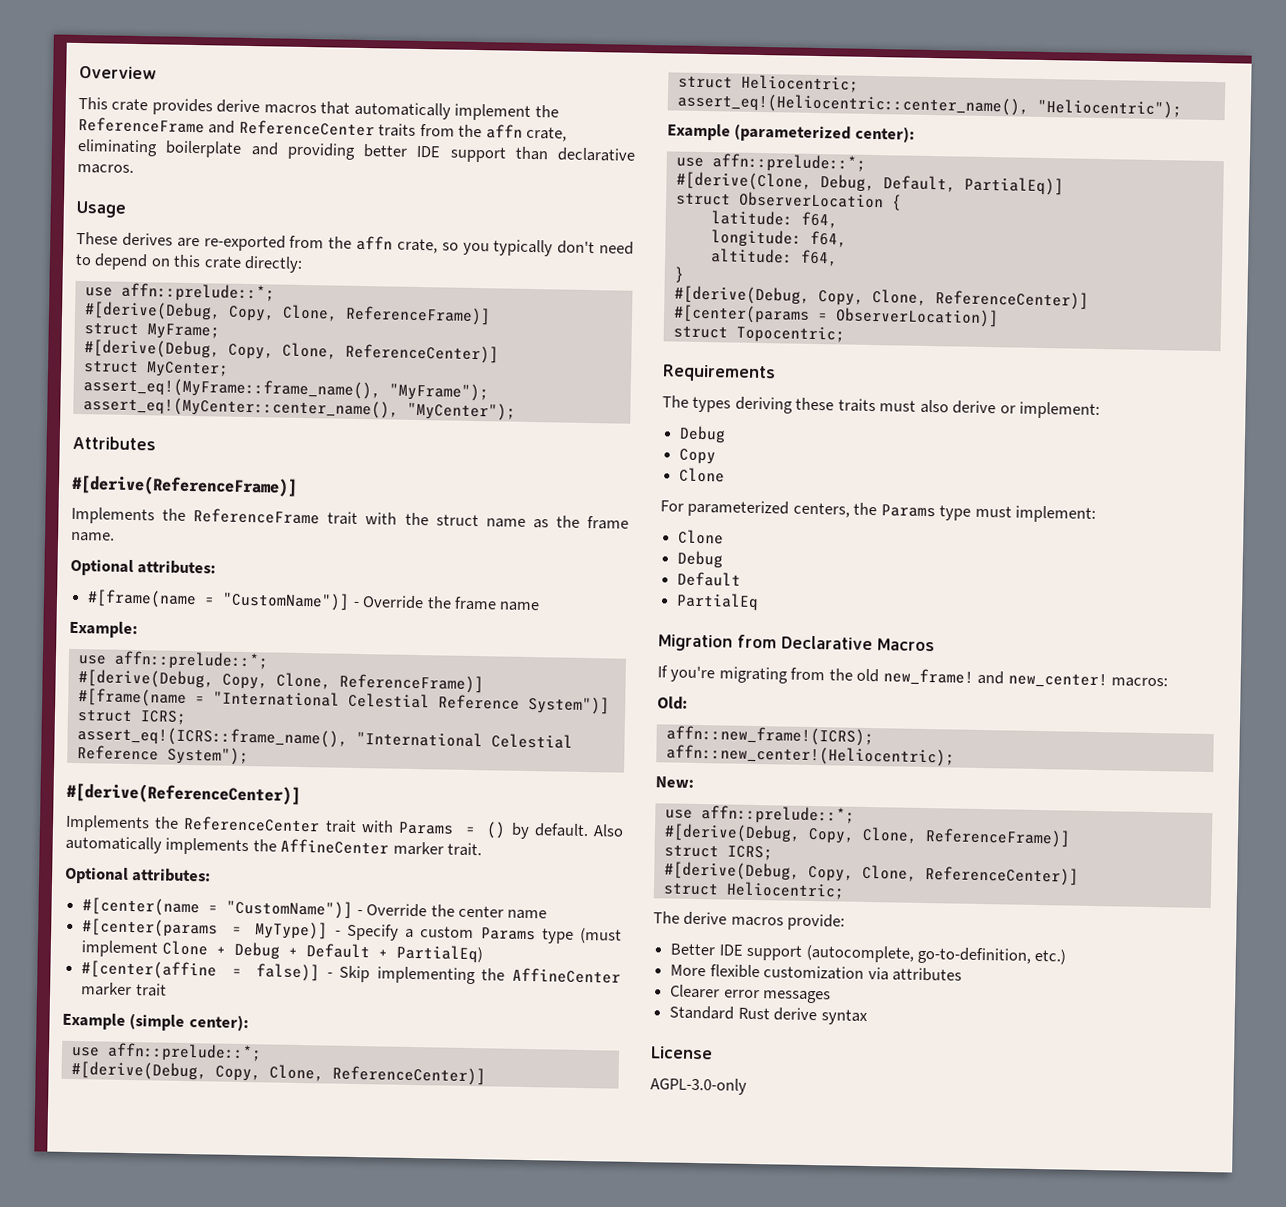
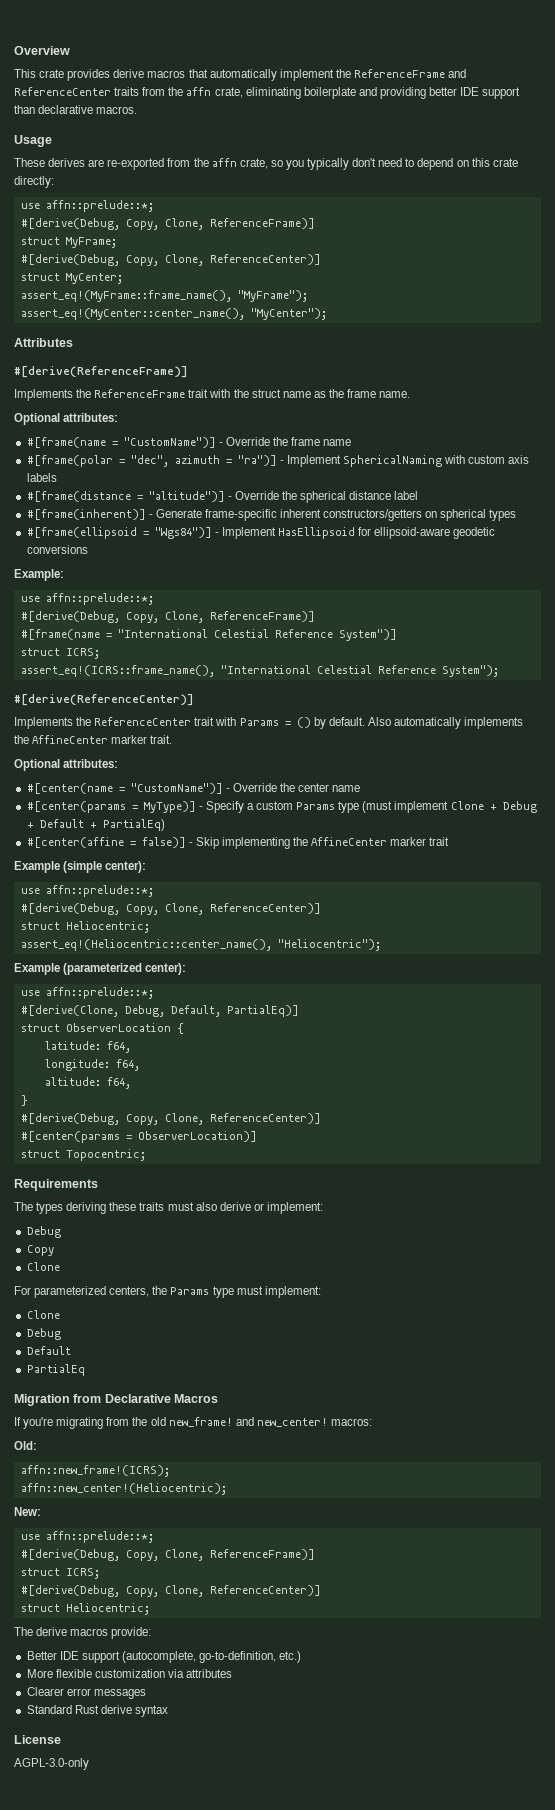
(541, 606) none -> [26,455,530,467] [26,473,57,482] [26,491,419,503] [26,509,517,521] [26,527,496,539] [26,545,88,554] // #[frame(polar = "dec", azimuth = "ra")] - Implement SphericalNaming with custom axis labels // #[frame(distance = "altitude")] - Override the spherical distance label // #[frame(inherent)] - Generate frame-specific inherent constructors/getters on spherical types // #[frame(ellipsoid = "Wgs84")] - Implement HasEllipsoid for ellipsoid-aware geodetic conversions

